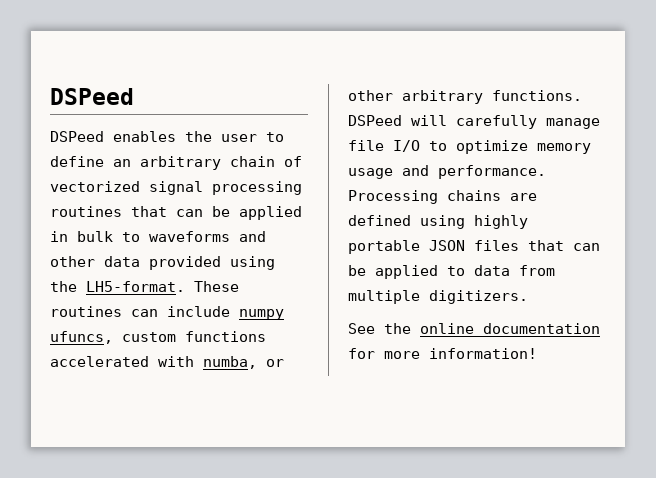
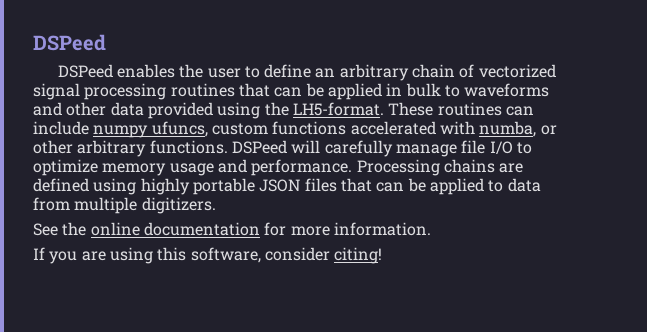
[429,348,537,359] information! -> [333,222,431,236] [33,247,383,264] information. // If you are using this software, consider citing!

